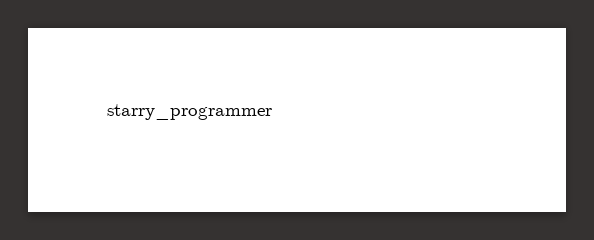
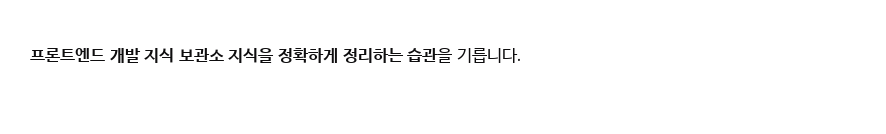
[107,104,272,120] starry_programmer -> [30,48,521,63] 프론트엔드 개발 지식 보관소 지식을 정확하게 정리하는 습관을 기릅니다.

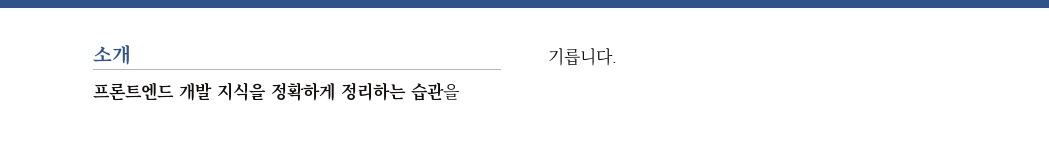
(30, 55) none -> [93,44,131,65] 소개 //
[144,48,224,63] 지식 보관소 -> (212, 91) none

